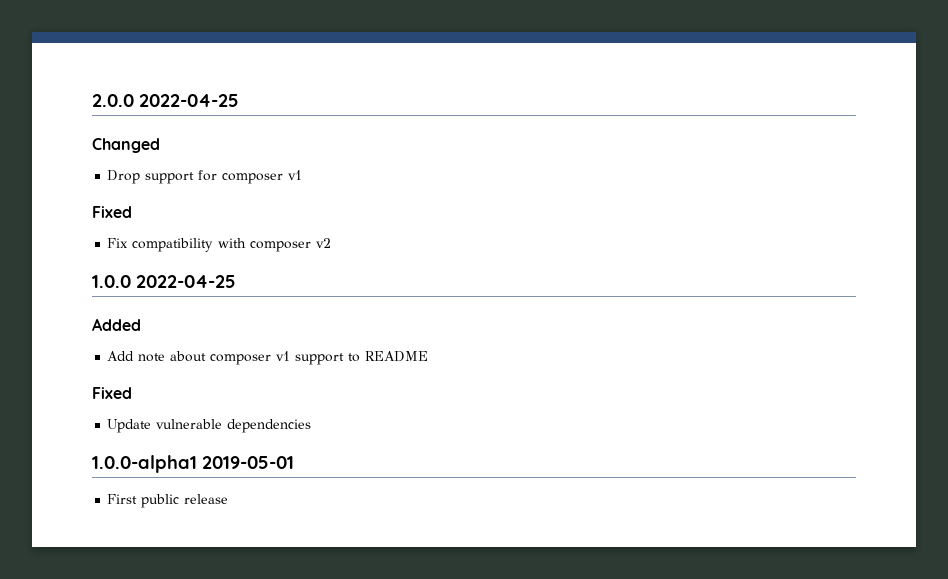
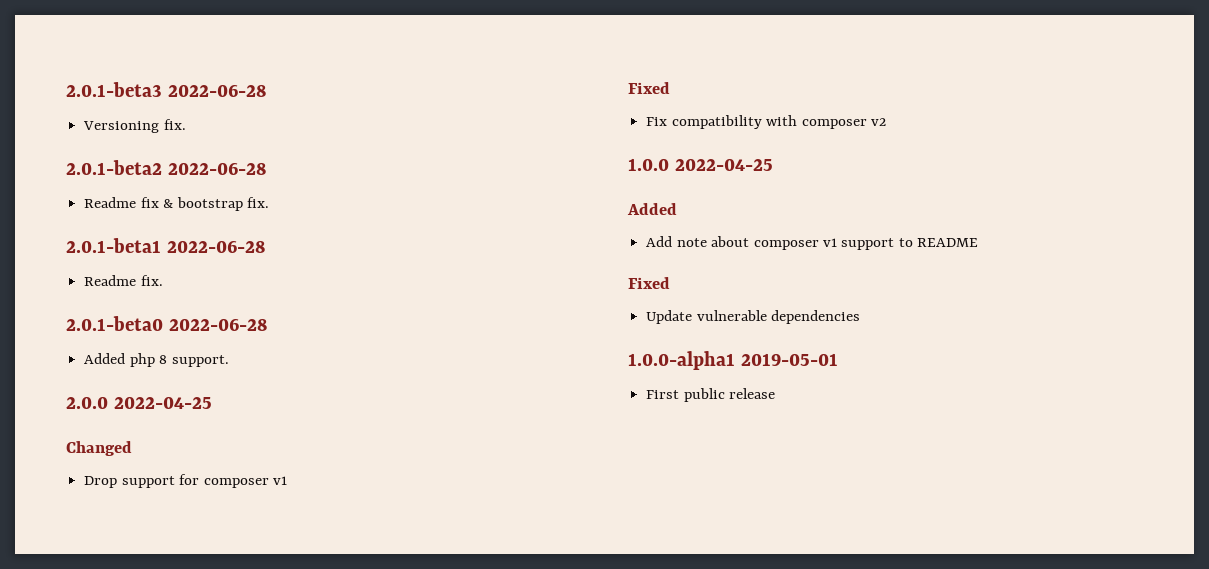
(92, 100) none -> [66,82,266,97] [83,119,186,133] [66,160,266,175] [84,197,269,211] [66,238,265,253] [84,275,163,286] [66,316,267,331] [84,353,229,367] 2.0.1-beta3 2022-06-28 // Versioning fix. // 2.0.1-beta2 2022-06-28 // Readme fix & bootstrap fix. // 2.0.1-beta1 2022-06-28 // Readme fix. // 2.0.1-beta0 2022-06-28 // Added php 8 support. //

